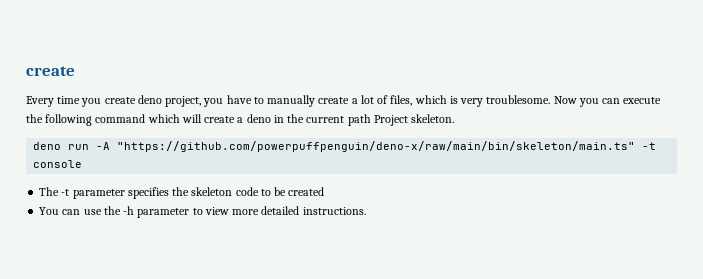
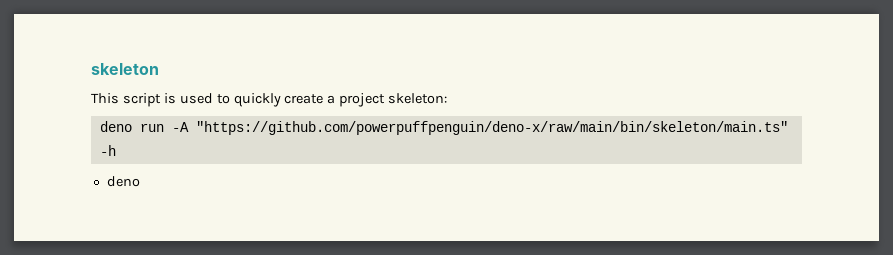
[26,66,75,76] [26,95,662,107] [26,114,455,126] [33,141,657,152] [33,160,83,168] [39,187,325,199] [39,206,366,218] create // Every time you create deno project, you have to manually create a lot of files, which is very troublesome. Now you can execute the following command which will create a deno in the current path Project skeleton. // deno run -A "https://github.com/powerpuffpenguin/deno-x/raw/main/bin/skeleton/main.ts" -t console // The -t parameter specifies the skeleton code to be created // You can use the -h parameter to view more detailed instructions. -> [91,63,159,75] [91,93,448,107] [99,121,788,135] [99,145,116,156] [106,176,140,187] skeleton // This script is used to quickly create a project skeleton: // deno run -A "https://github.com/powerpuffpenguin/deno-x/raw/main/bin/skeleton/main.ts" -h // deno

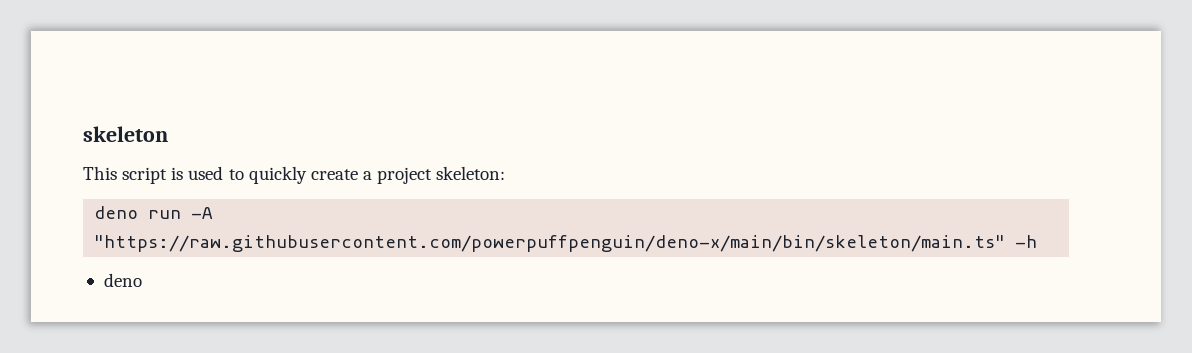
[195,121,788,135] "https://github.com/powerpuffpenguin/deno-x/raw/main/bin/skeleton/main.ts" -> [94,235,1006,252] "https://raw.githubusercontent.com/powerpuffpenguin/deno-x/main/bin/skeleton/main.ts"

